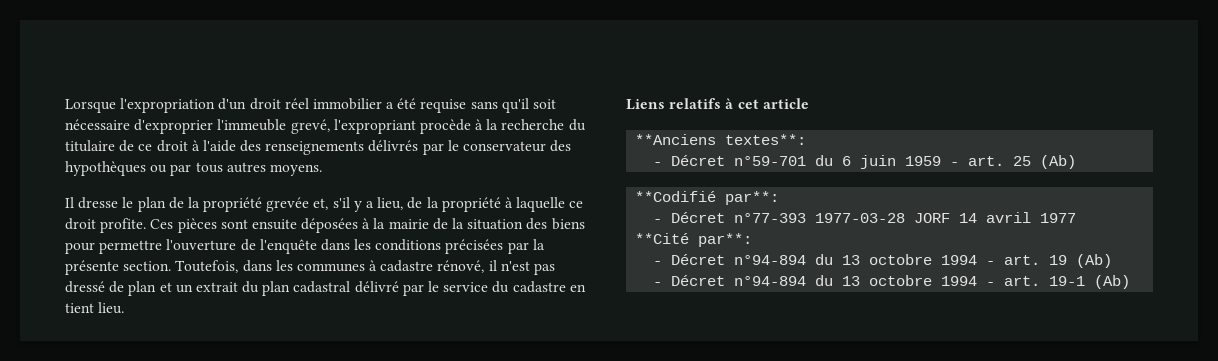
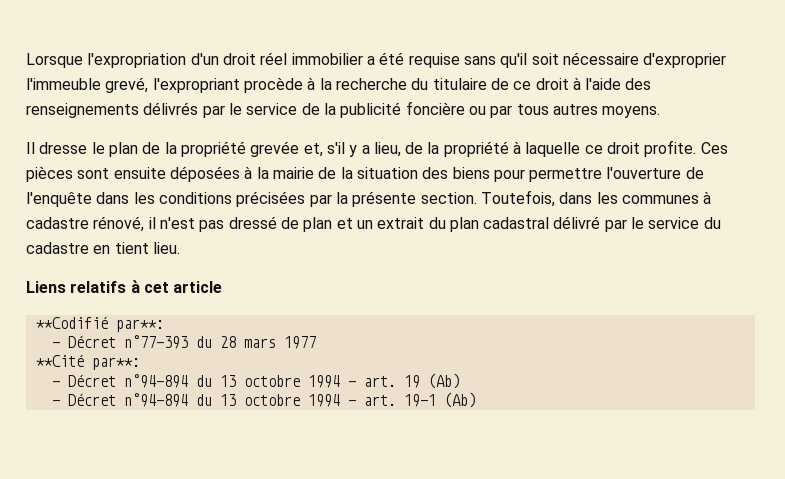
[463,140,572,152] [65,161,146,176] conservateur des hypothèques -> [246,101,465,118] service de la publicité foncière
[635,134,807,145] [653,155,1077,169] // **Anciens textes**: // - Décret n°59-701 du 6 juin 1959 - art. 25 (Ab) -> (223, 287) none
[815,212,1032,223] 1977-03-28 JORF 14 avril -> [195,336,276,348] du 28 mars

